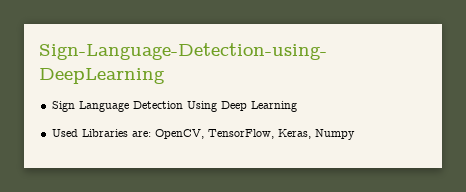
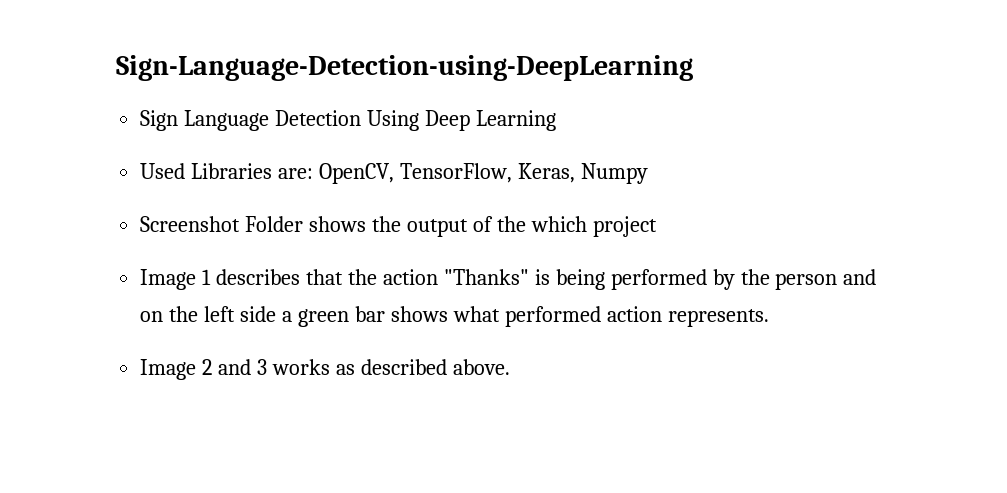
(355, 134) none -> [140,216,657,237] [140,269,877,290] [140,306,769,327] [140,359,510,380] // Screenshot Folder shows the output of the which project // Image 1 describes that the action "Thanks" is being performed by the person and on the left side a green bar shows what performed action represents. // Image 2 and 3 works as described above.

